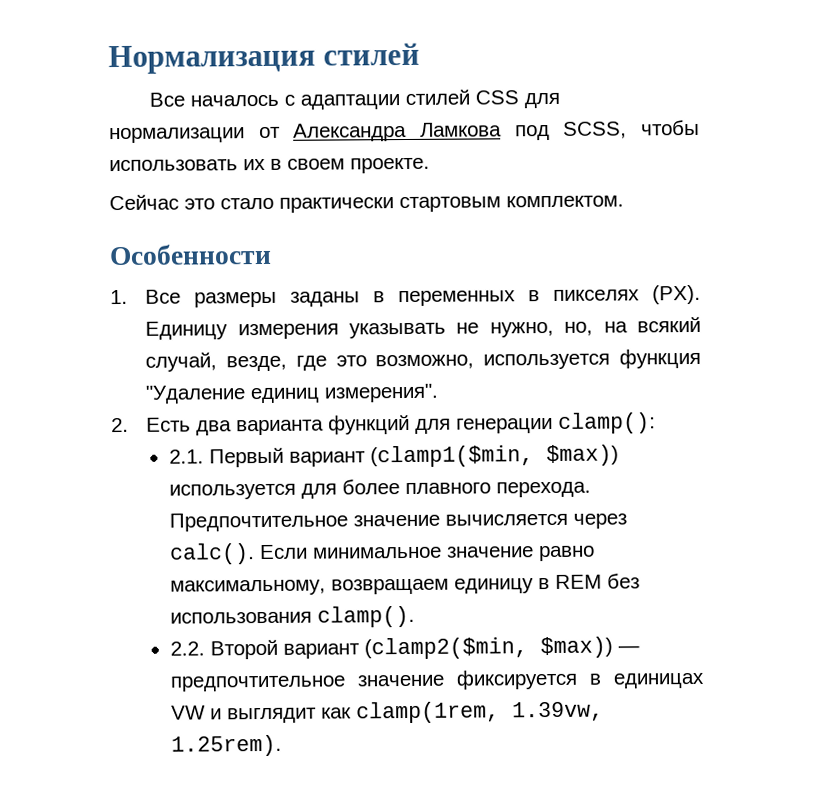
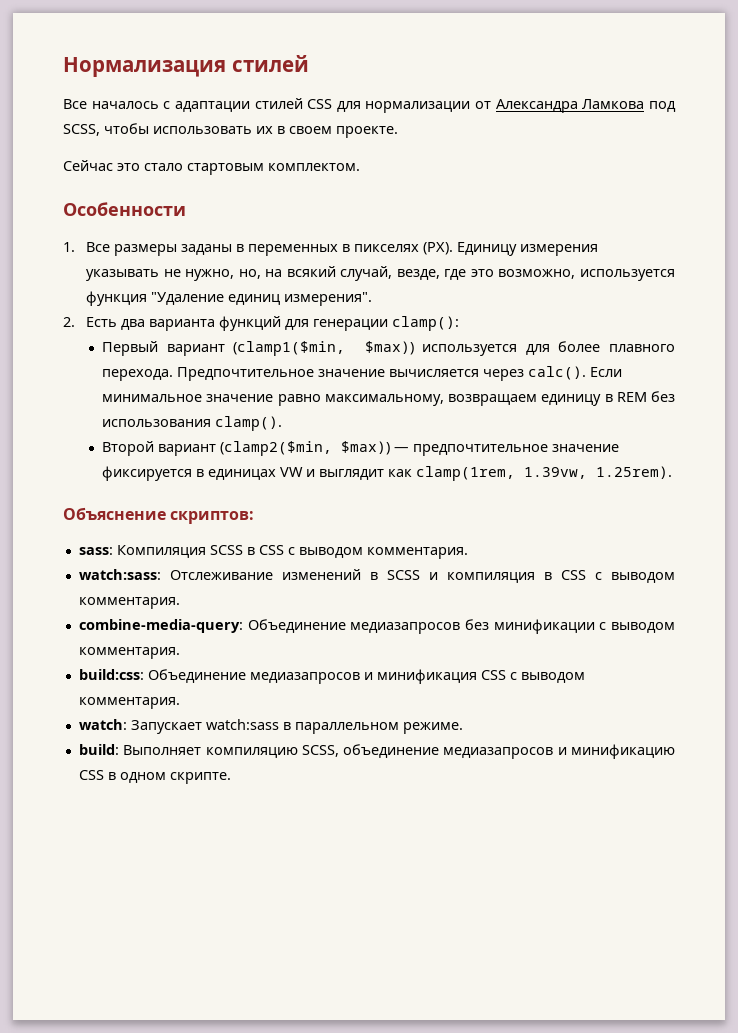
[279,197,394,213] практически -> (183, 167) none
[168,449,204,464] 2.1. -> (460, 323) none
[169,641,205,656] 2.2. -> (283, 423) none
(282, 745) none -> [63,507,255,524] [78,545,468,559] [78,569,675,583] [78,597,180,609] [78,619,675,634] [78,647,180,659] [78,669,585,684] [78,697,180,709] [78,719,463,734] [78,744,675,759] [78,770,231,784] // Объяснение скриптов: // sass: Компиляция SCSS в CSS с выводом комментария. // watch:sass: Отслеживание изменений в SCSS и компиляция в CSS с выводом комментария. // combine-media-query: Объединение медиазапросов без минификации с выводом комментария. // build:css: Объединение медиазапросов и минификация CSS с выводом комментария. // watch: Запускает watch:sass в параллельном режиме. // build: Выполняет компиляцию SCSS, объединение медиазапросов и минификацию CSS в одном скрипте.

